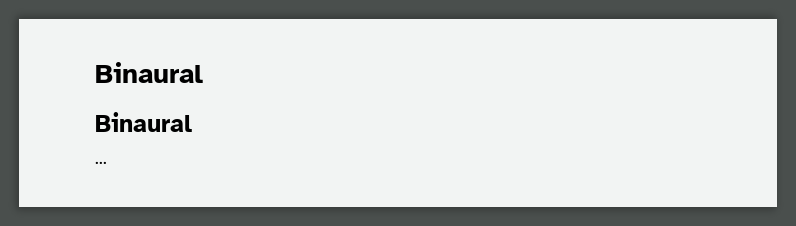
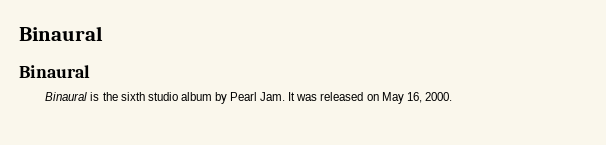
[95,161,107,164] ... -> [45,92,452,104] Binaural is the sixth studio album by Pearl Jam. It was released on May 16, 2000.

